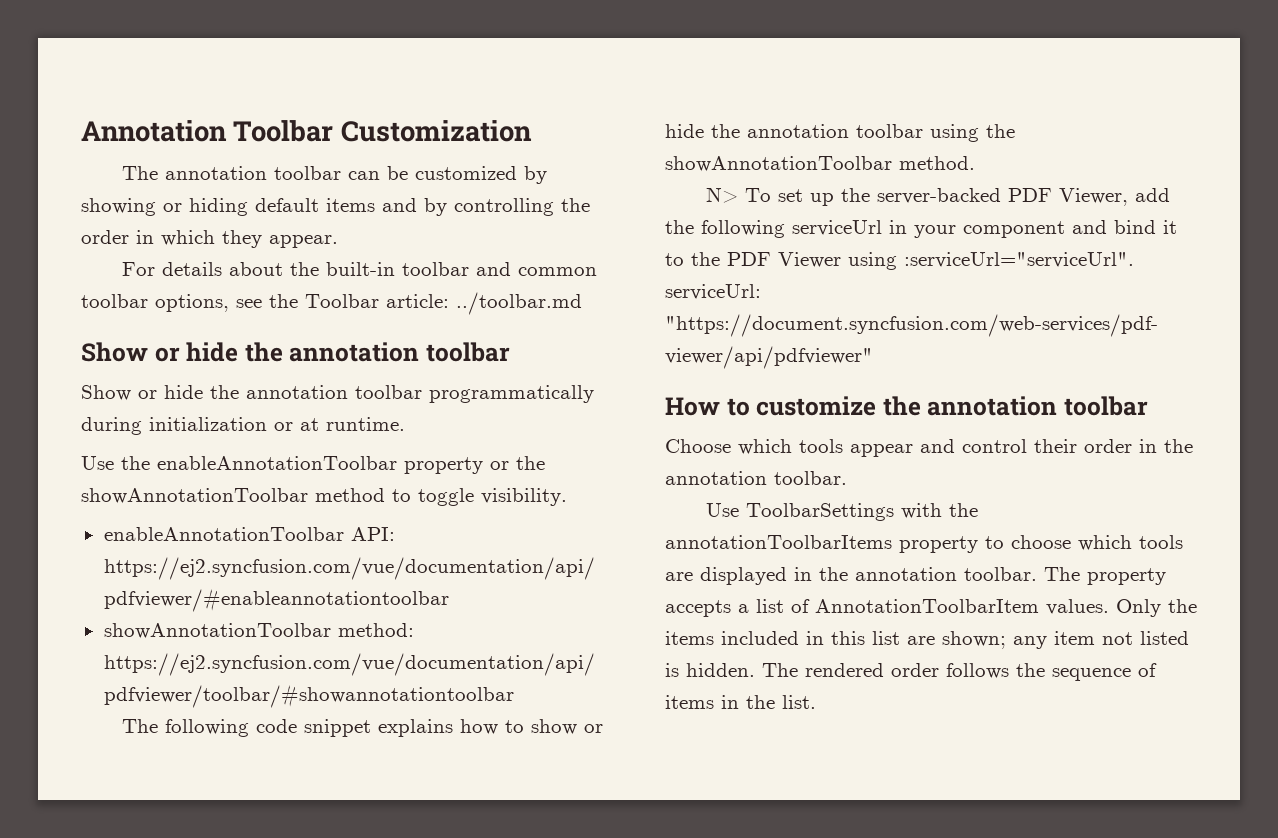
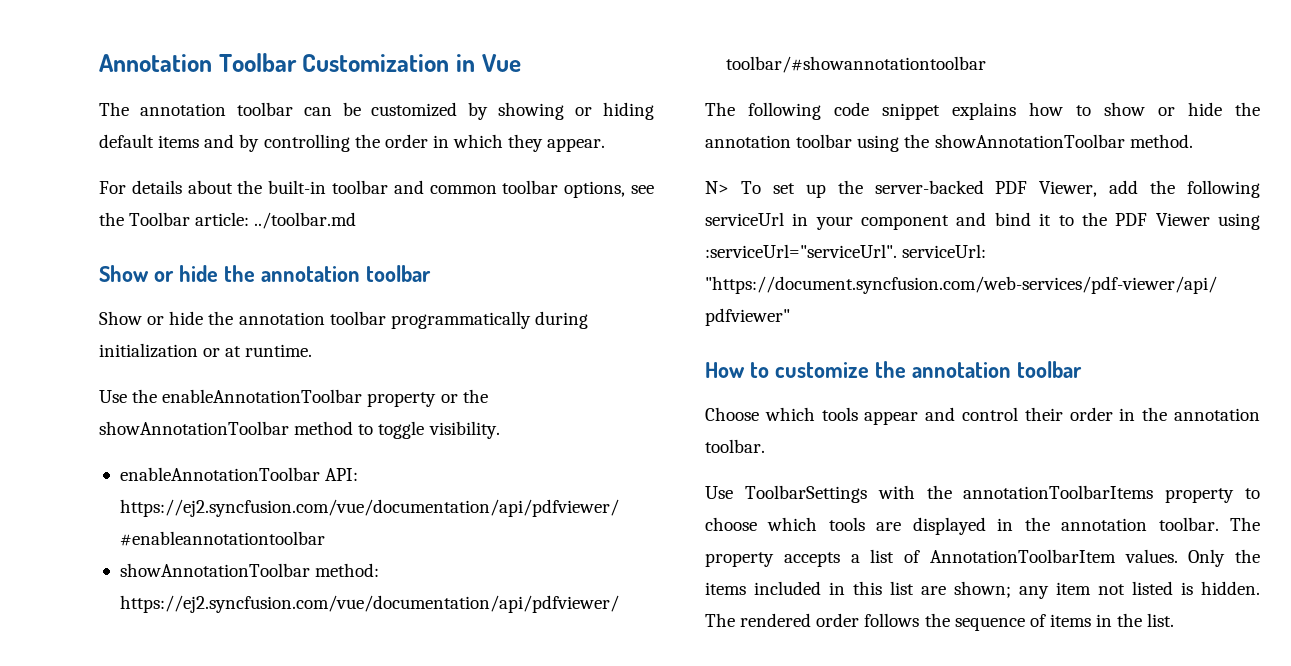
(532, 131) none -> [456,54,521,72] in Vue

